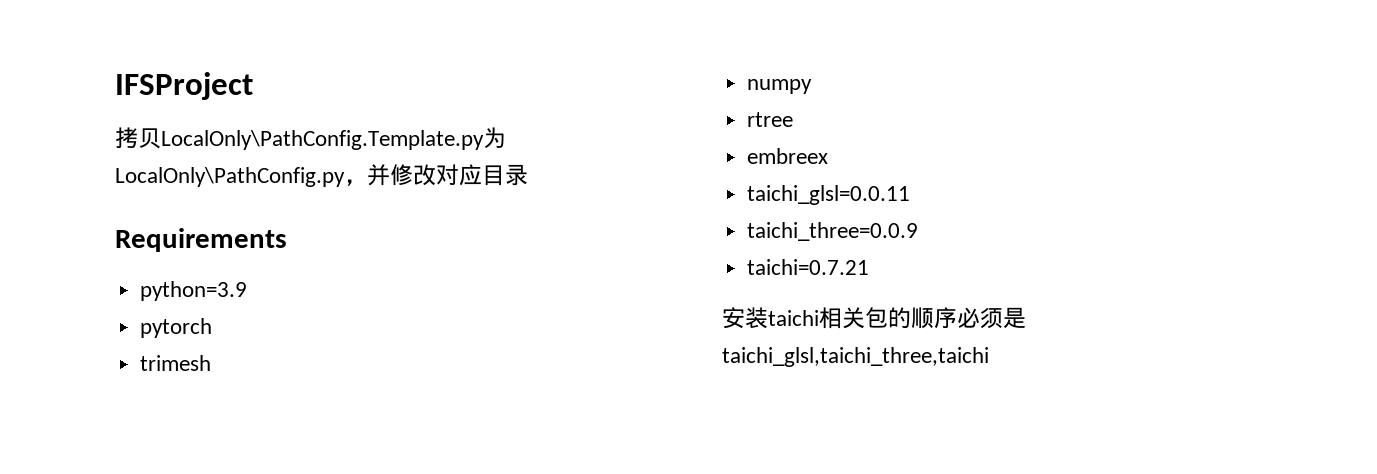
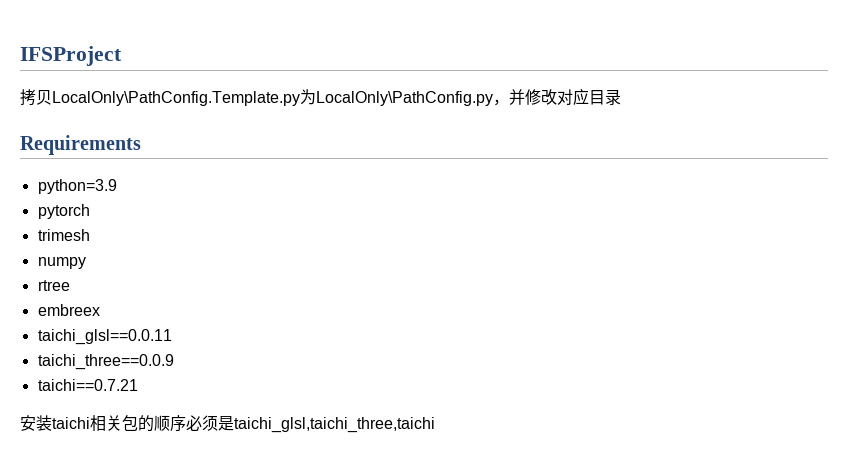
[747,185,911,205] [747,222,919,241] [747,259,870,275] taichi_glsl=0.0.11 // taichi_three=0.0.9 // taichi=0.7.21 -> [37,329,172,345] [37,354,174,370] [37,379,138,391] taichi_glsl==0.0.11 // taichi_three==0.0.9 // taichi==0.7.21

